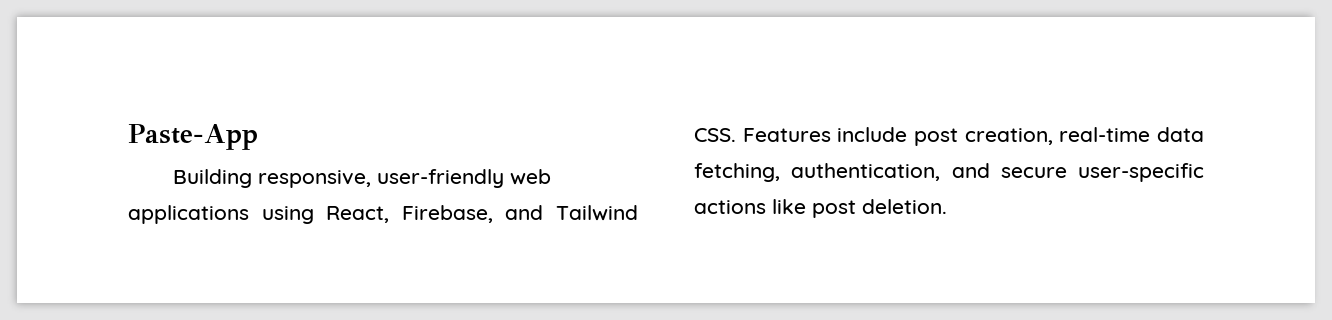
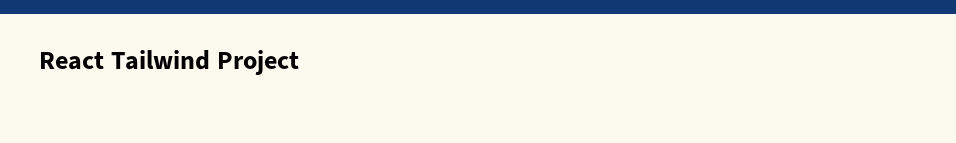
[128,124,258,150] [172,169,551,188] [128,205,638,224] [694,127,1204,146] [694,163,1204,182] [694,199,947,218] Paste-App // Building responsive, user-friendly web applications using React, Firebase, and Tailwind CSS. Features include post creation, real-time data fetching, authentication, and secure user-specific actions like post deletion. -> [39,50,300,75] React Tailwind Project

